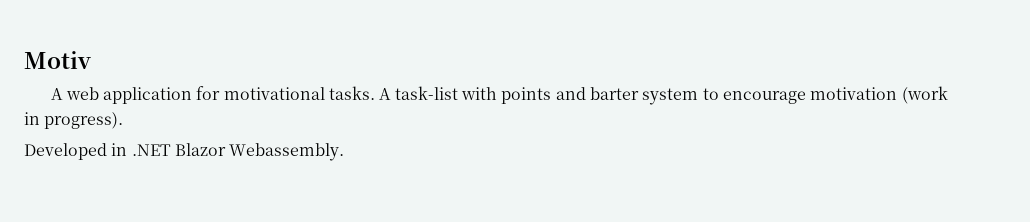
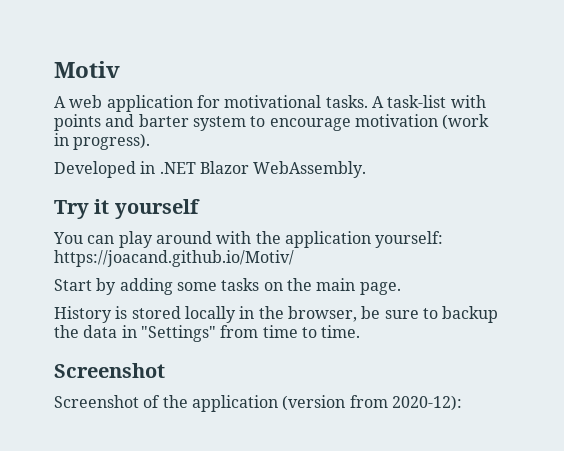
[229,143,345,161] Webassembly. -> [253,161,367,178] [54,199,200,219] [53,231,444,248] [54,250,294,267] [54,278,401,295] [54,306,499,323] [54,325,361,342] [54,363,165,378] [54,395,462,412] WebAssembly. // Try it yourself // You can play around with the application yourself: https://joacand.github.io/Motiv/ // Start by adding some tasks on the main page. // History is stored locally in the browser, be sure to backup the data in "Settings" from time to time. // Screenshot // Screenshot of the application (version from 2020-12):

